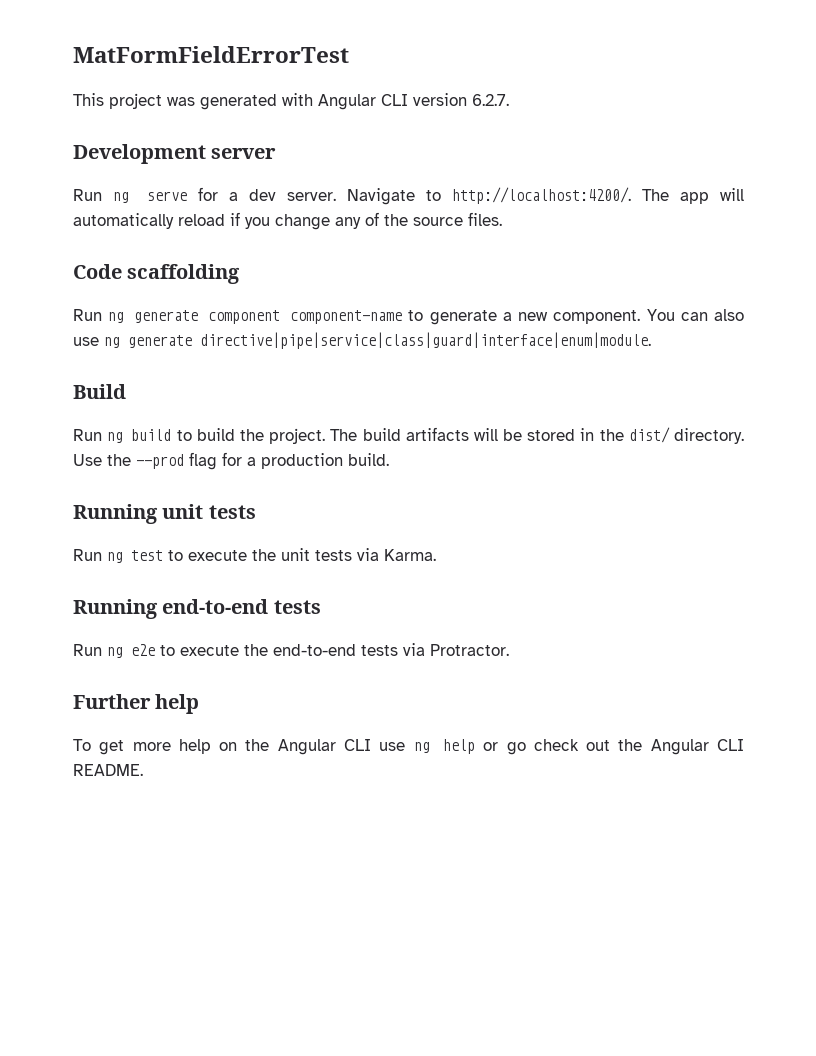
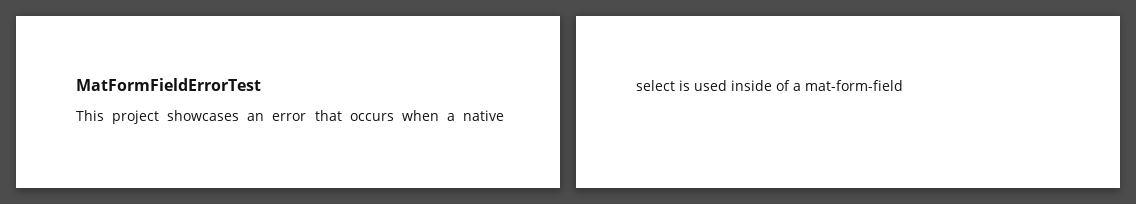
[167,93,509,110] [73,144,277,164] [73,187,744,205] [73,212,502,230] [73,264,241,284] [73,309,744,325] [73,332,651,349] [73,384,126,399] [73,427,745,444] [73,452,389,470] [73,504,256,524] [73,548,436,563] [73,599,321,619] [73,643,509,658] [73,694,200,714] [73,739,744,755] [73,764,143,776] was generated with Angular CLI version 6.2.7. // Development server // Run ng serve for a dev server. Navigate to http://localhost:4200/. The app will automatically reload if you change any of the source files. // Code scaffolding // Run ng generate component component-name to generate a new component. You can also use ng generate directive|pipe|service|class|guard|interface|enum|module. // Build // Run ng build to build the project. The build artifacts will be stored in the dist/ directory. Use the --prod flag for a production build. // Running unit tests // Run ng test to execute the unit tests via Karma. // Running end-to-end tests // Run ng e2e to execute the end-to-end tests via Protractor. // Further help // To get more help on the Angular CLI use ng help or go check out the Angular CLI README. -> [167,110,504,121] [636,80,903,91] showcases an error that occurs when a native select is used inside of a mat-form-field

